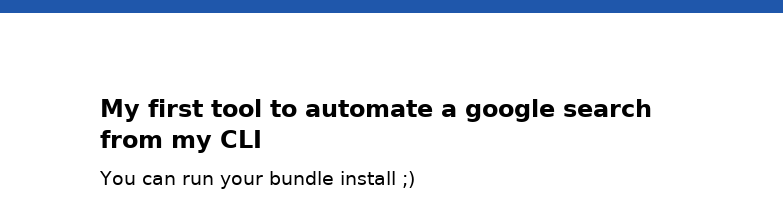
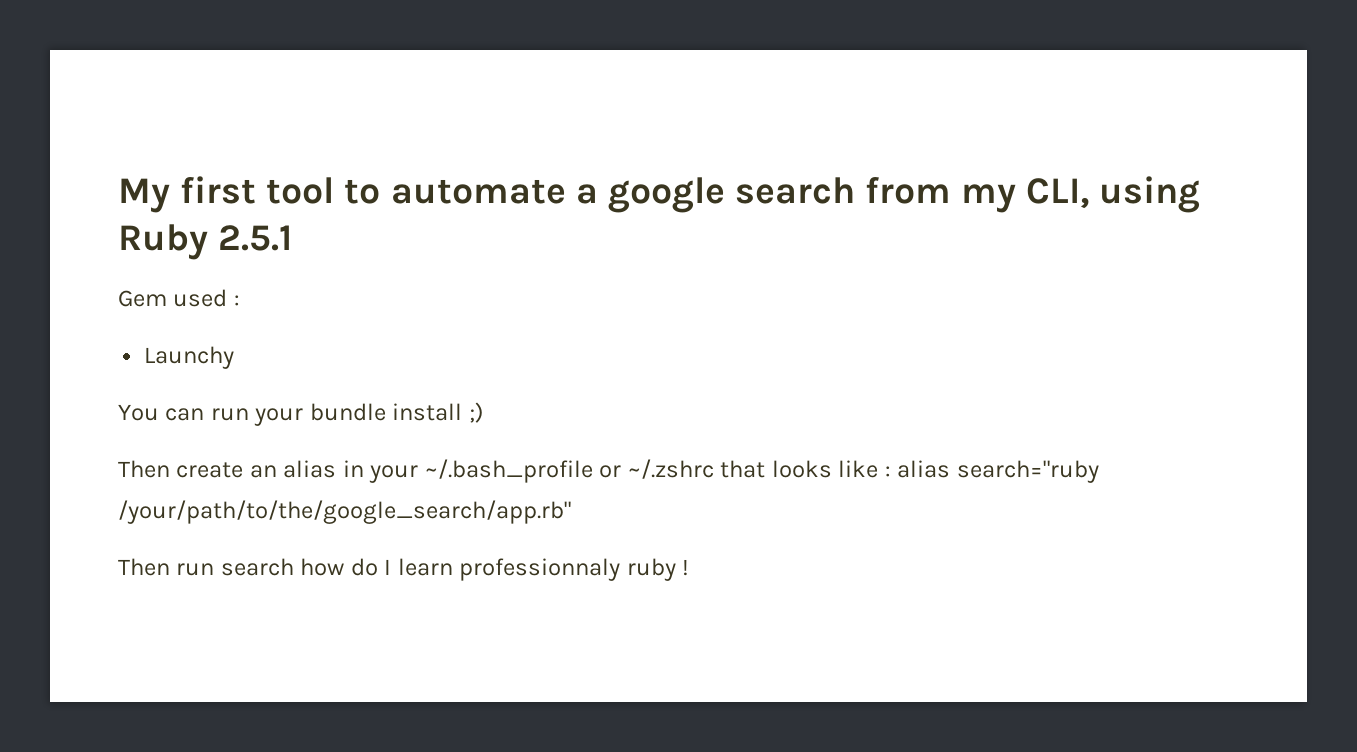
[220,130,262,148] CLI -> [1026,176,1201,213] [118,224,293,260] [118,289,240,307] [144,346,235,369] CLI, using Ruby 2.5.1 // Gem used : // Launchy
(415, 179) none -> [118,459,1099,483] [118,500,571,524] [118,558,690,581] // Then create an alias in your ~/.bash_profile or ~/.zshrc that looks like : alias search="ruby /your/path/to/the/google_search/app.rb" // Then run search how do I learn professionnaly ruby !

